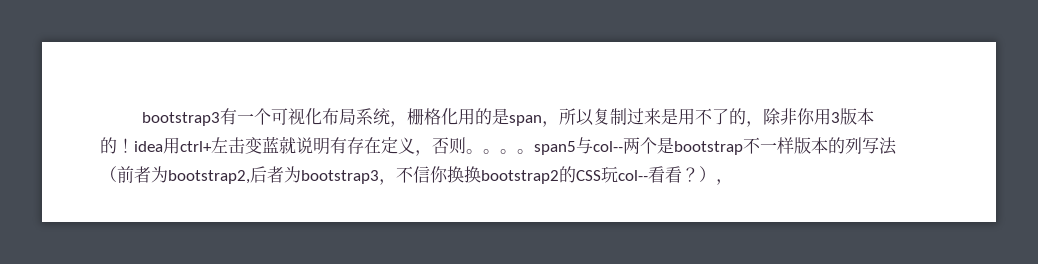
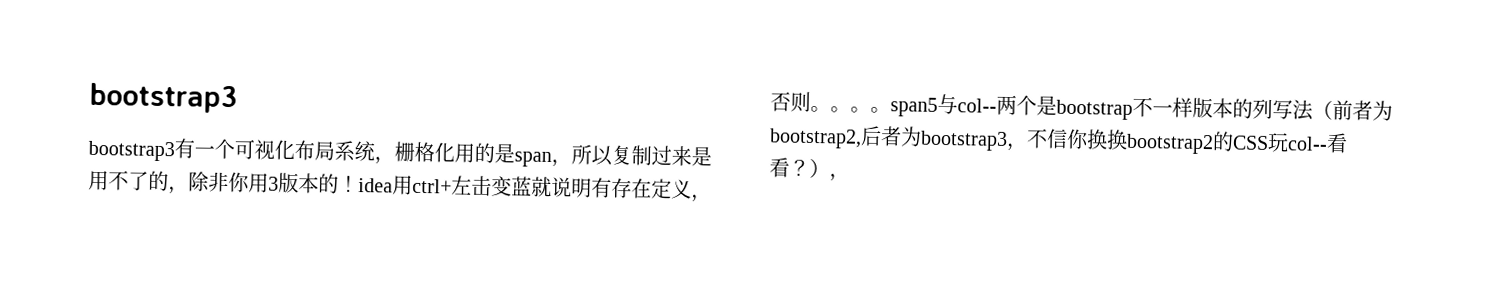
[141,112,220,126] bootstrap3 -> [89,82,238,114] [88,140,175,162] bootstrap3 // bootstrap3

